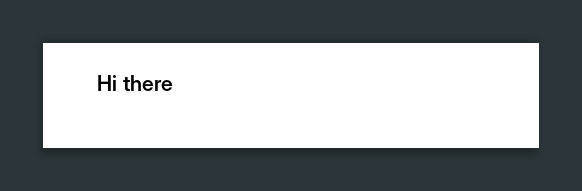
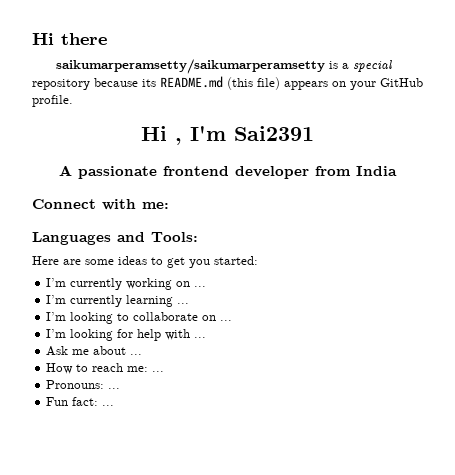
(173, 83) none -> [56,59,393,74] [32,76,423,90] [32,95,73,107] [141,126,314,145] [59,165,397,179] [32,199,169,210] [32,232,198,245] [32,256,258,268] [46,278,207,290] [46,295,190,307] [46,312,233,324] [46,329,207,341] [46,346,143,356] [46,363,165,374] [46,380,121,389] [46,397,115,406] // saikumarperamsetty/saikumarperamsetty is a special repository because its README.md (this file) appears on your GitHub profile. // Hi , I'm Sai2391 // A passionate frontend developer from India // Connect with me: // Languages and Tools: // Here are some ideas to get you started: // I’m currently working on ... // I’m currently learning ... // I’m looking to collaborate on ... // I’m looking for help with ... // Ask me about ... // How to reach me: ... // Pronouns: ... // Fun fact: ...

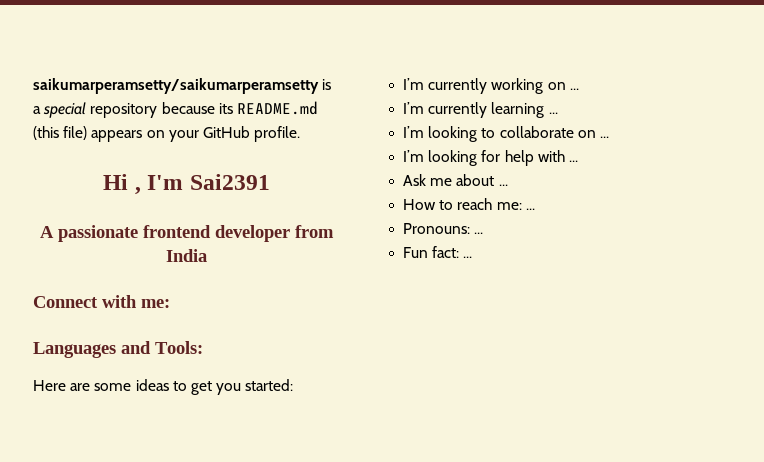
[32,33,107,45] Hi there // -> (33, 86) none

